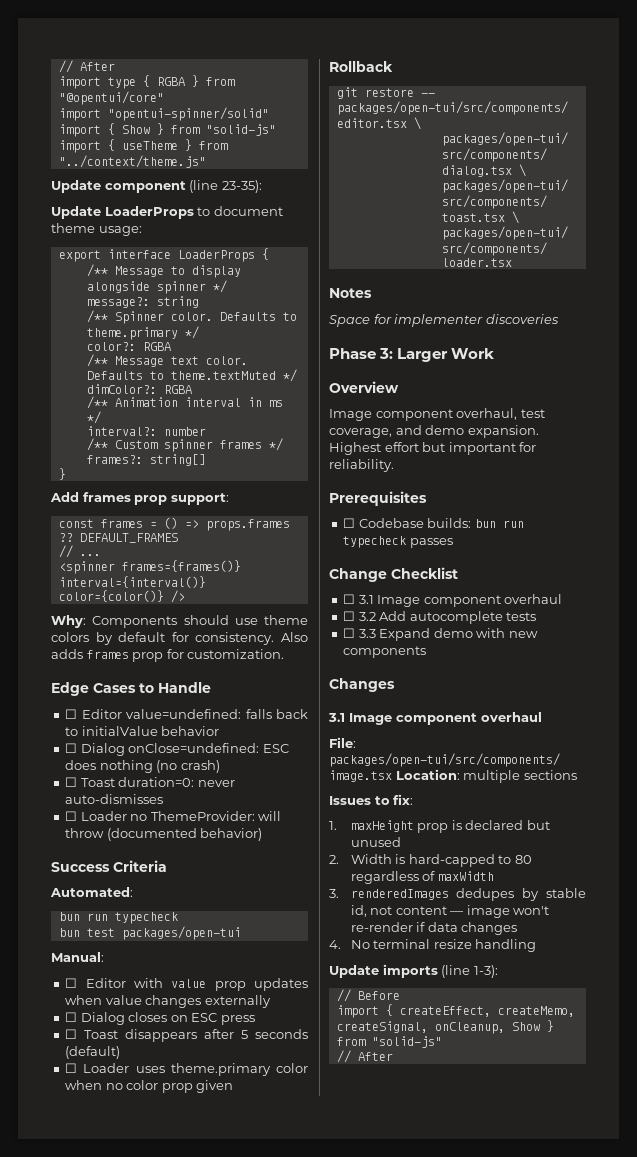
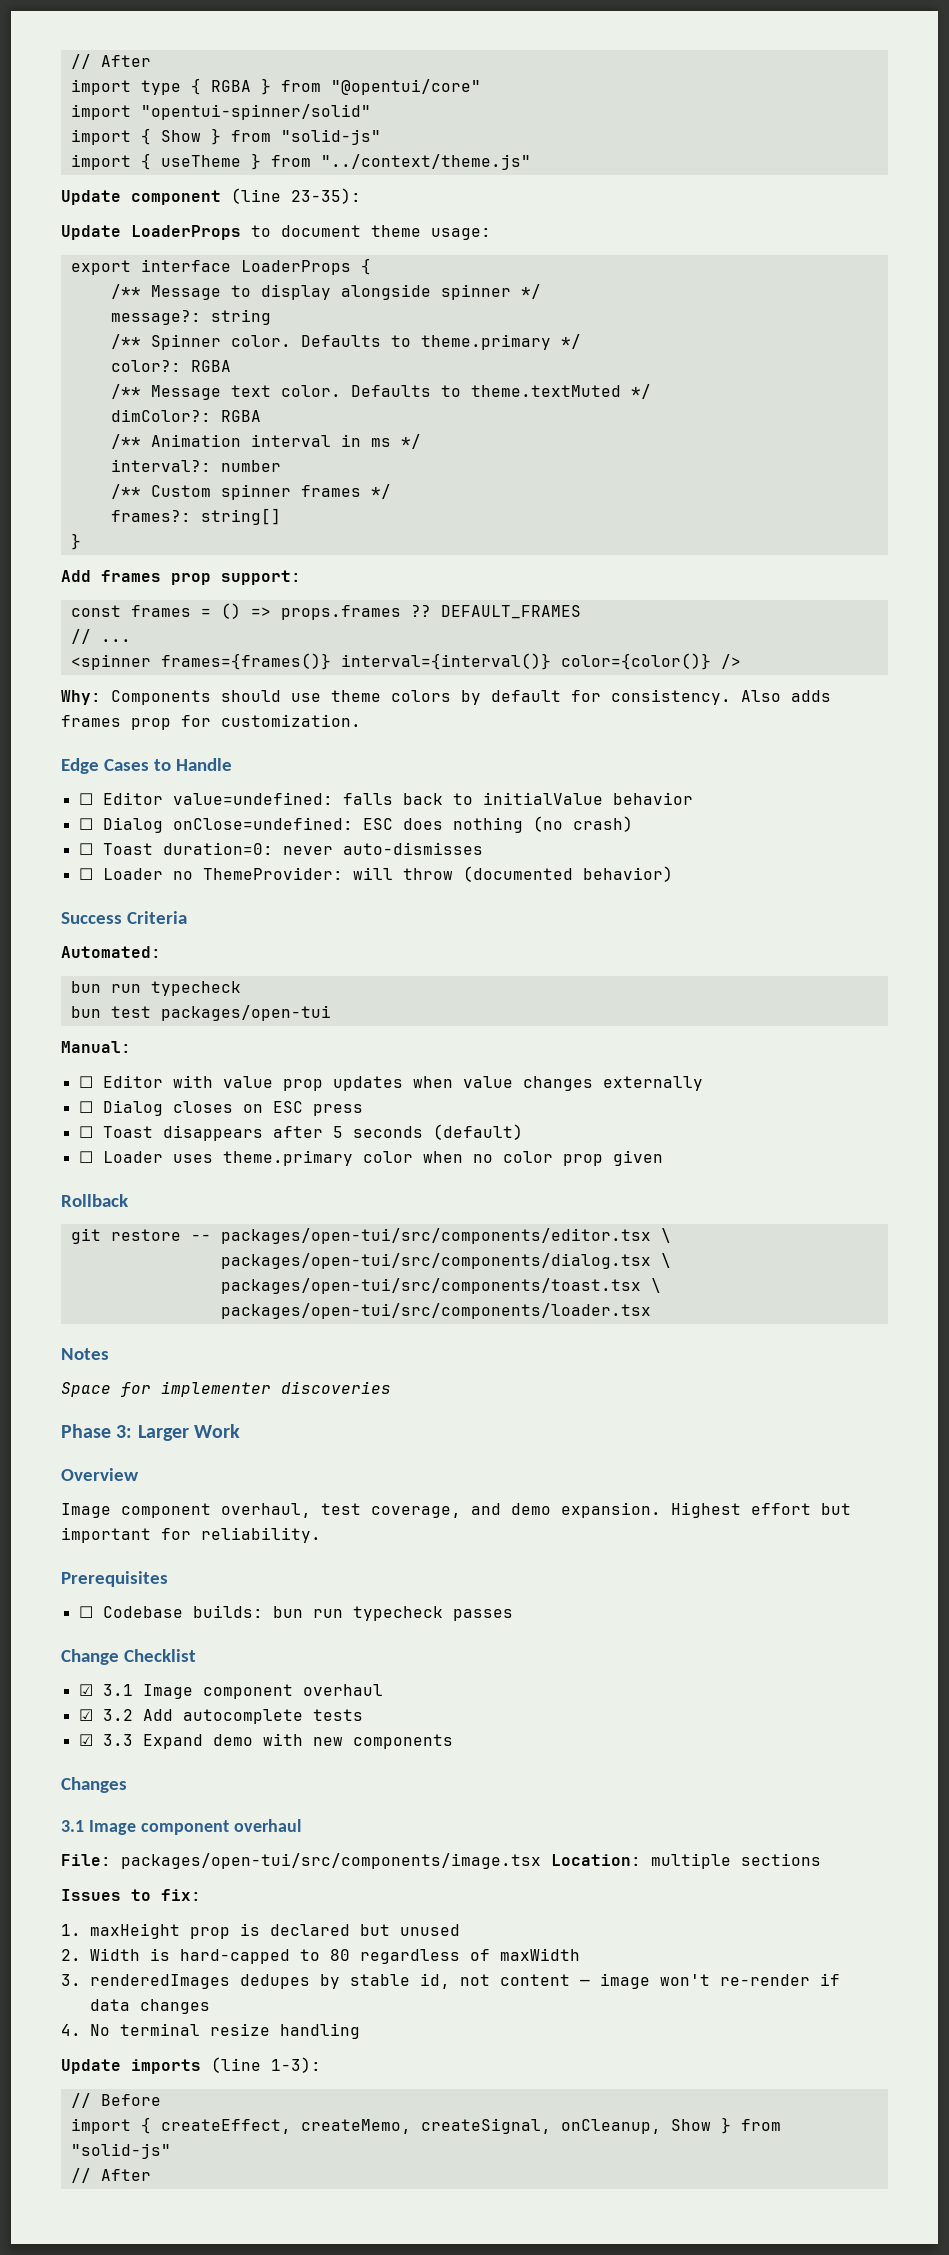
[343,594,563,607] [343,611,356,621] ☐ 3.1 Image component overhaul // ☐ -> [78,1684,383,1699] [78,1709,93,1721] ☑ 3.1 Image component overhaul // ☑
[343,628,356,638] ☐ -> [78,1734,93,1746] ☑

